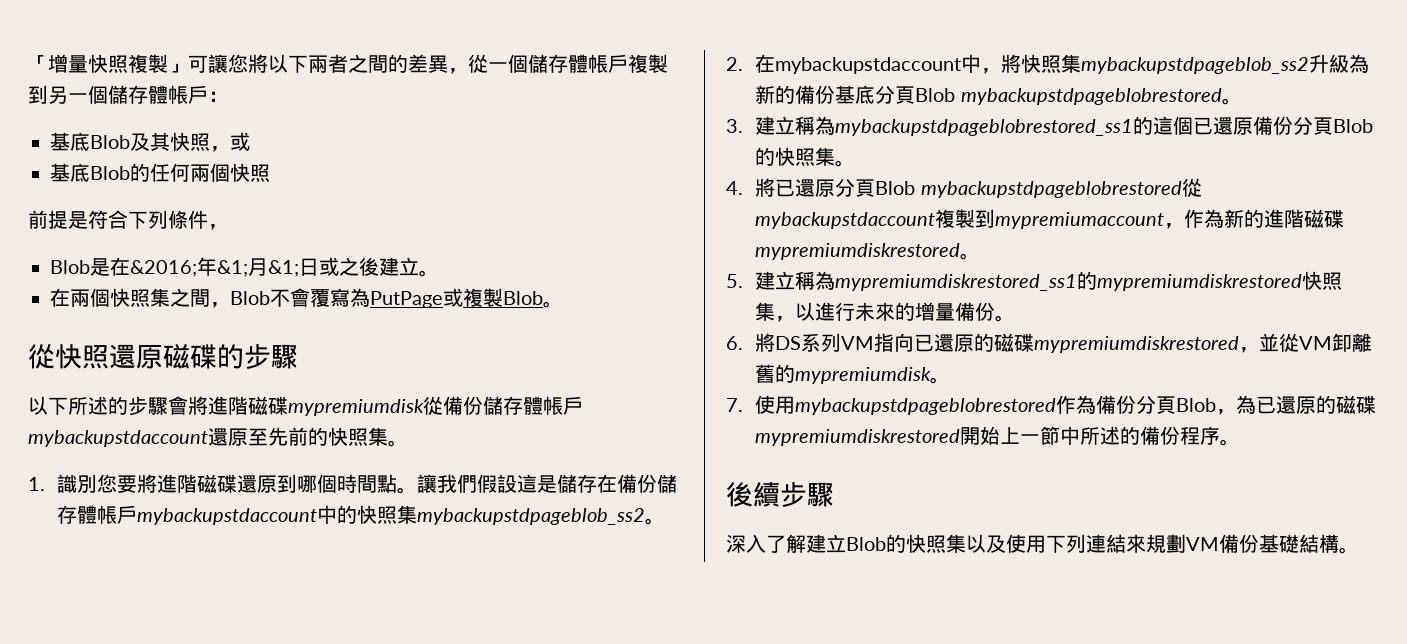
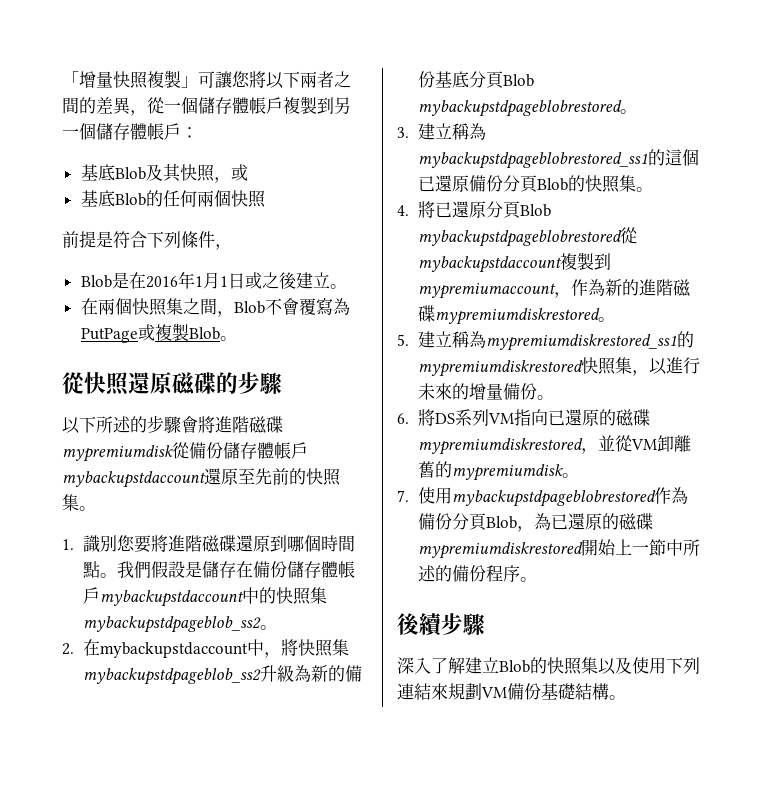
[130,257,299,277] &2016;年&1;月&1; -> [145,271,228,289] 2016年1月1
[417,474,438,493] 讓 -> (117, 575) none
[517,474,538,493] 這 -> (185, 569) none

